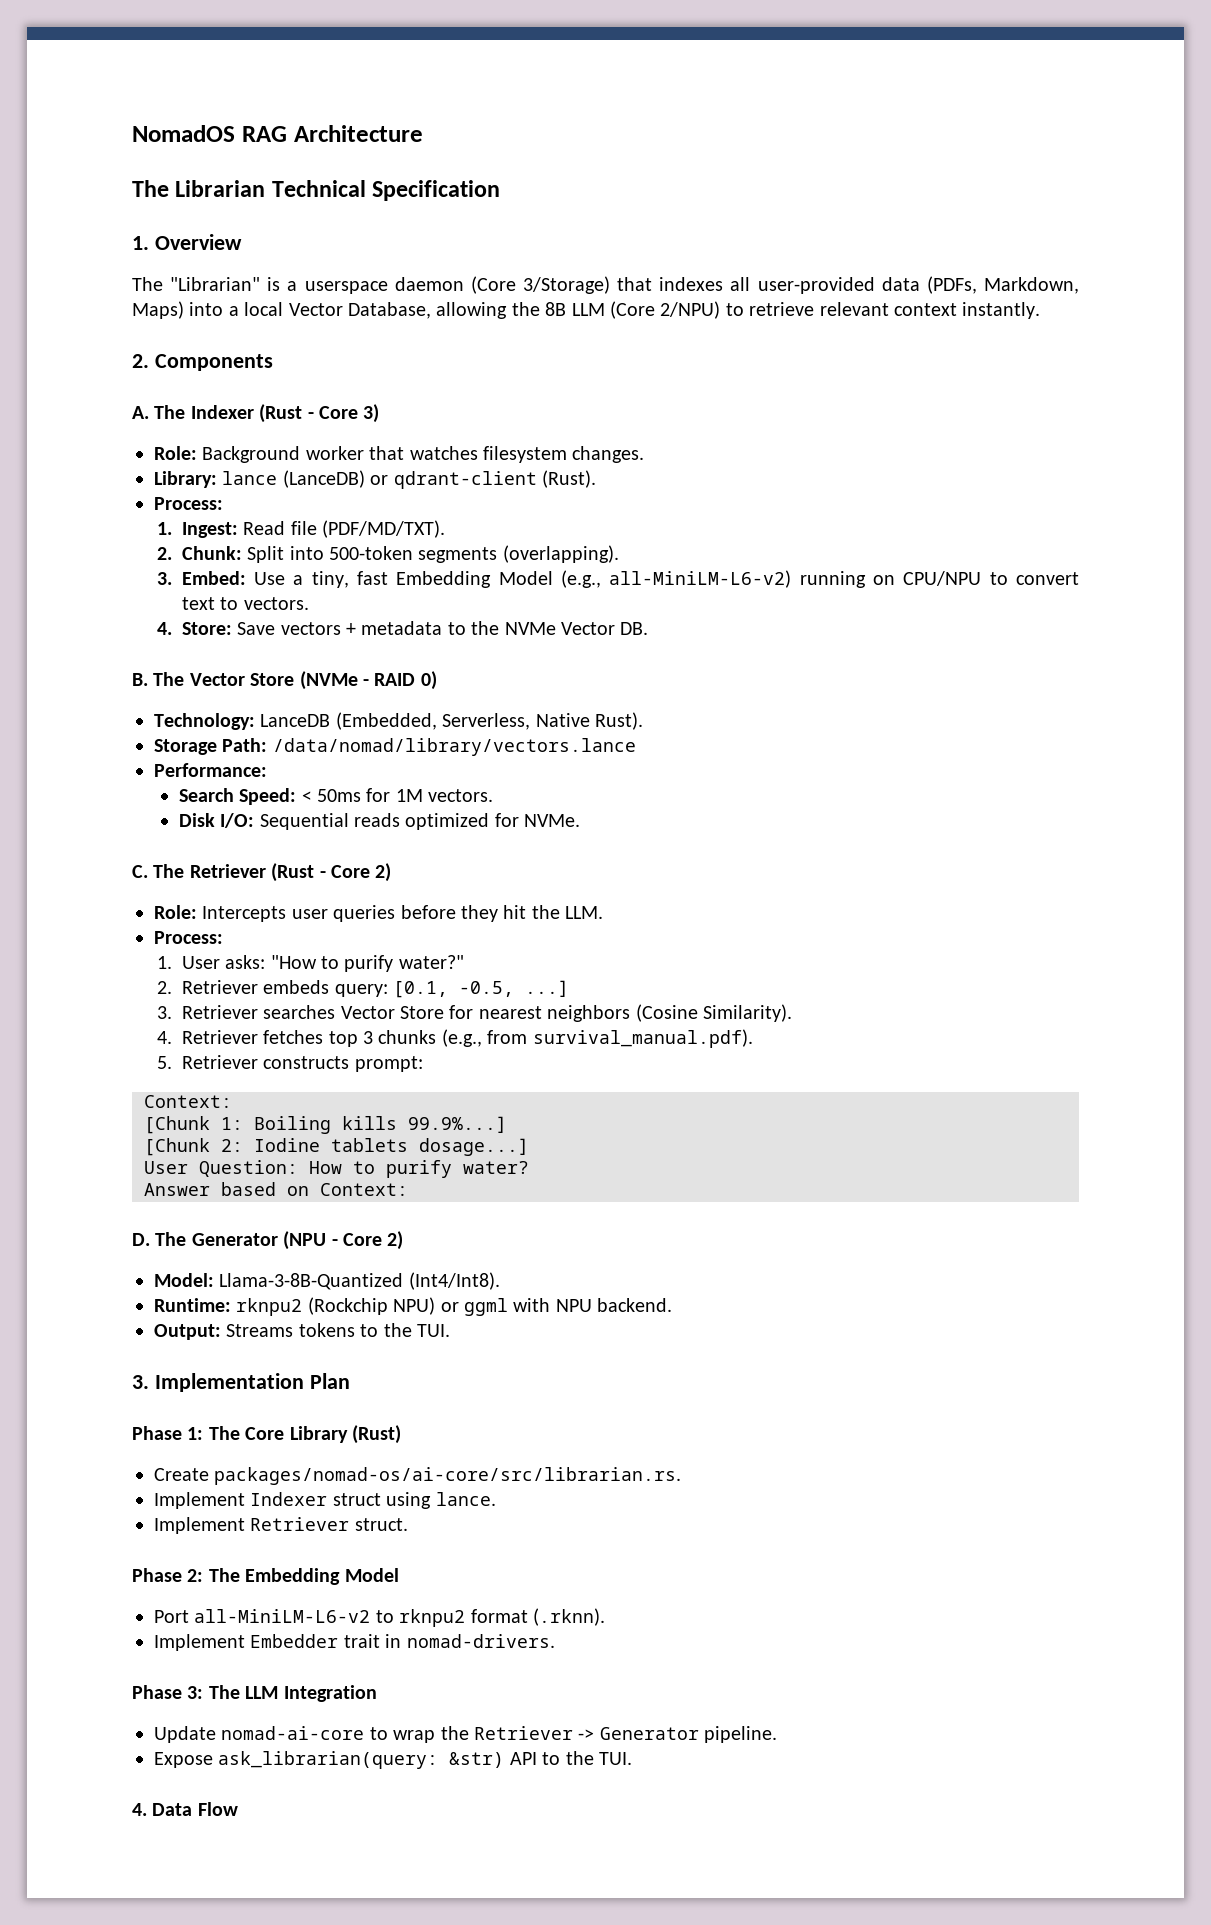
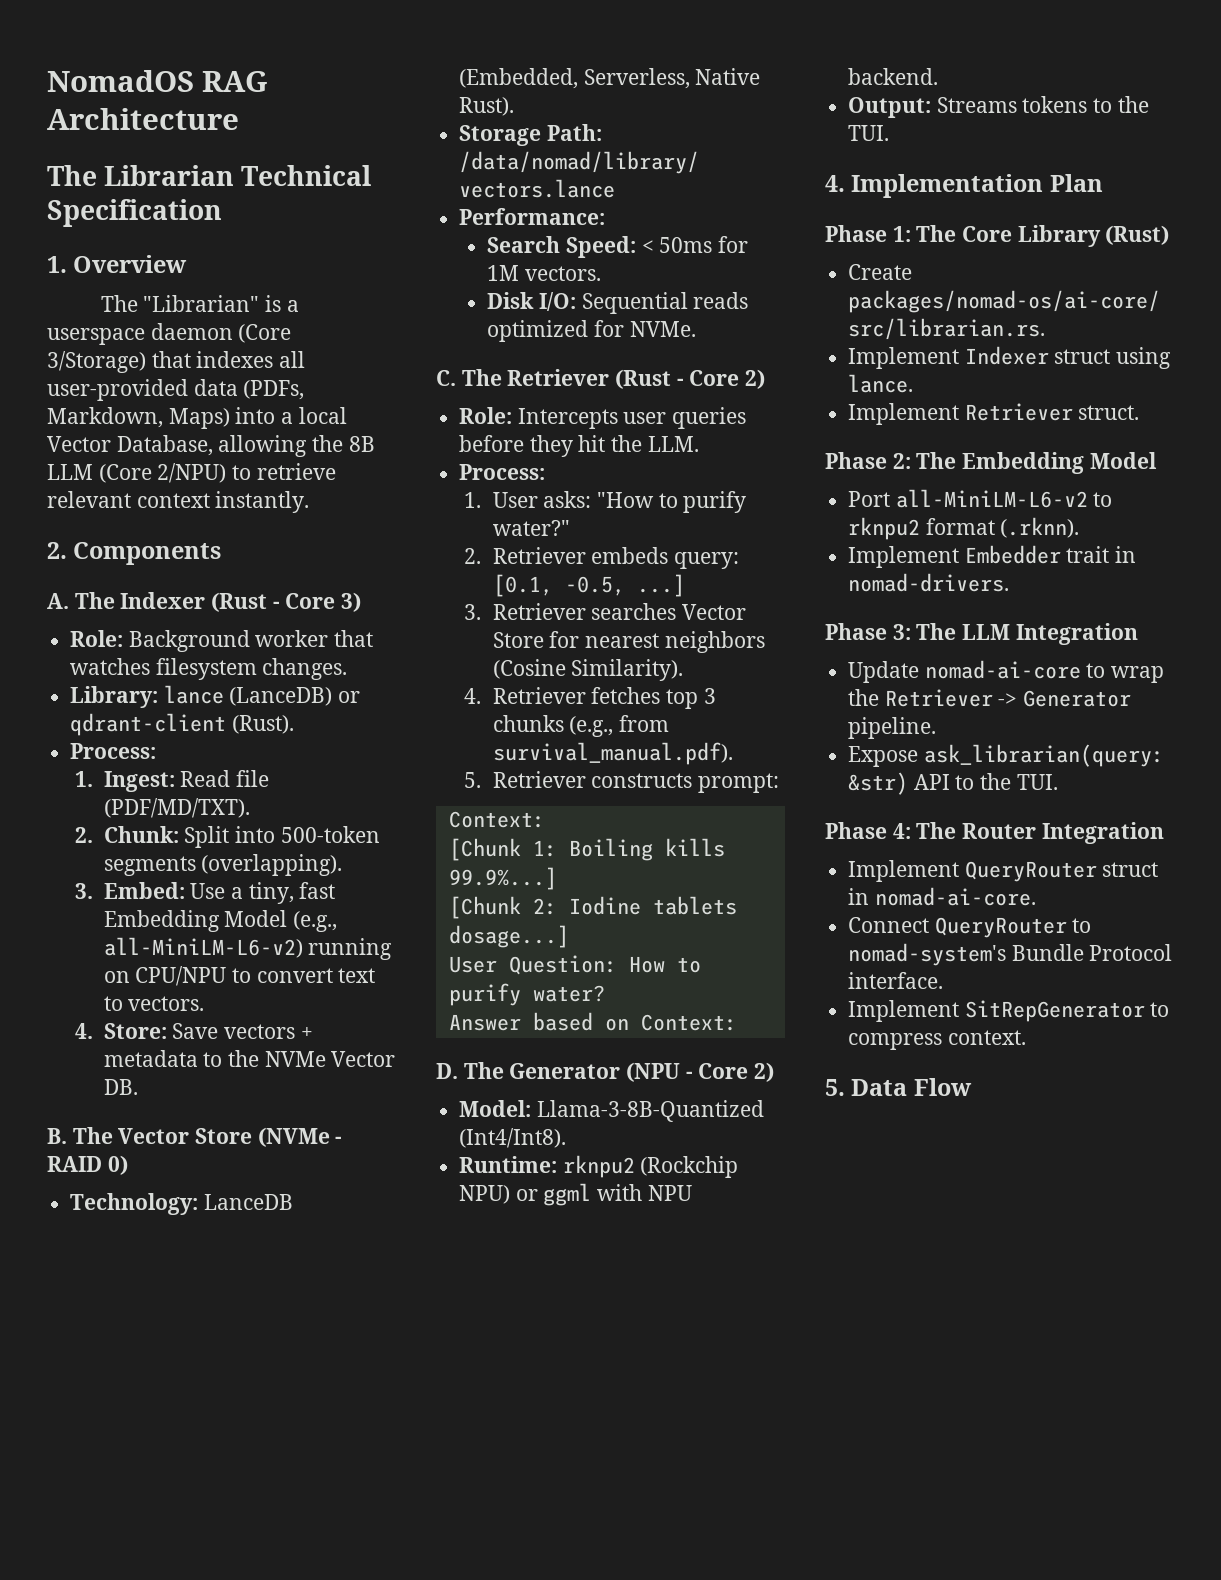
[132,1375,149,1389] 3. -> [825,175,845,192] 4.
[132,1803,147,1816] 4. -> [825,822,1164,844] [848,860,1159,882] [848,887,1036,906] [848,917,1092,938] [848,943,1173,966] [848,972,944,989] [848,1000,1170,1022] [848,1030,1026,1050] [825,1079,845,1096] Phase 4: The Router Integration // Implement QueryRouter struct in nomad-ai-core. // Connect QueryRouter to nomad-system's Bundle Protocol interface. // Implement SitRepGenerator to compress context. // 5.

